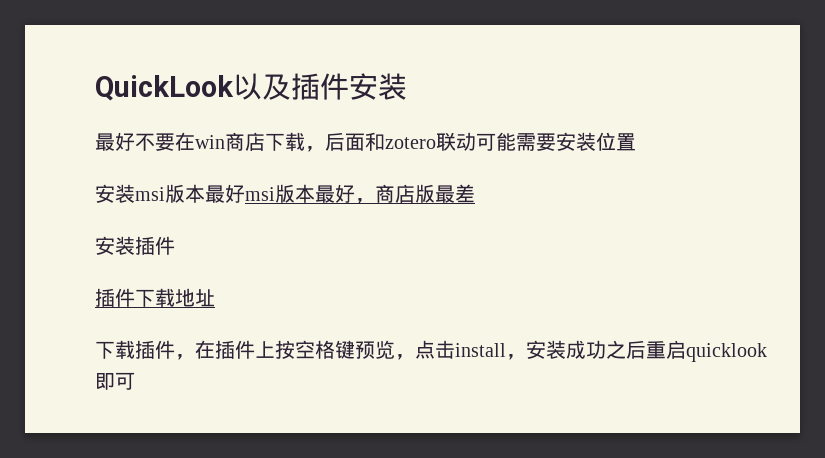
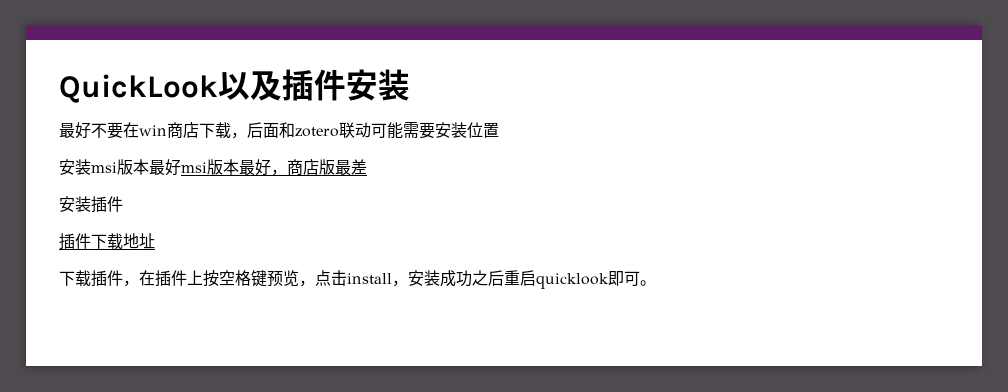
(135, 381) none -> [640,280,656,286] 。

